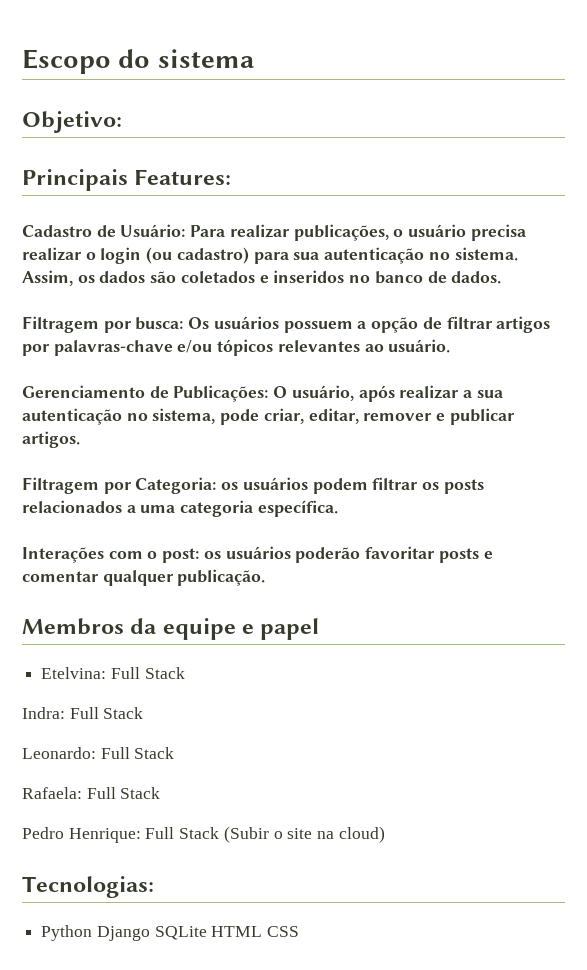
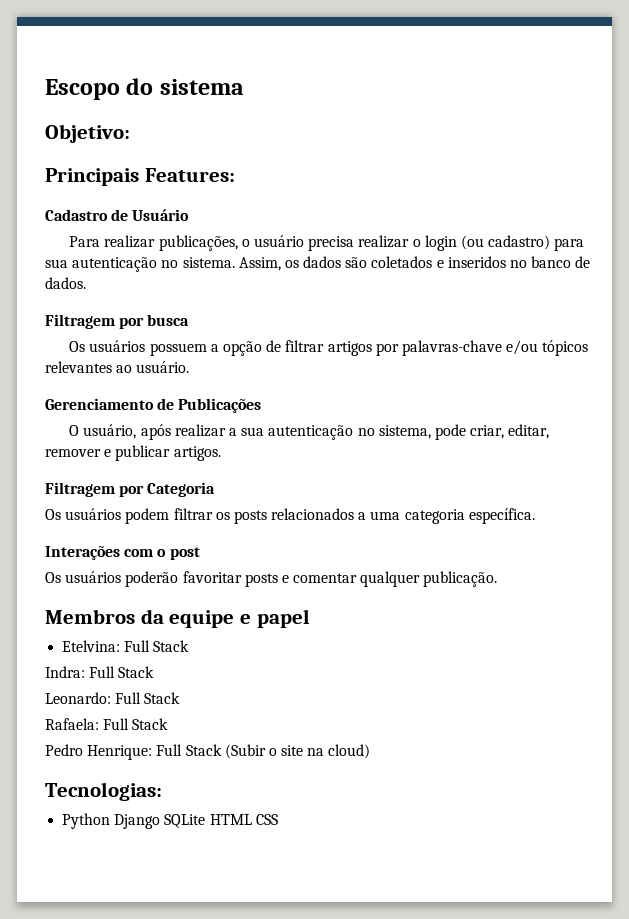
[120,224,186,237] Usuário: -> [132,209,190,221] Usuário //
[135,317,184,330] busca: -> [147,314,190,326] busca //
[173,385,269,402] Publicações: -> [178,398,262,413] Publicações //
[135,477,239,494] Categoria: os -> [147,482,216,497] [45,509,61,520] Categoria // Os
[162,548,221,563] post: os -> [169,547,200,560] [45,572,61,583] post // Os

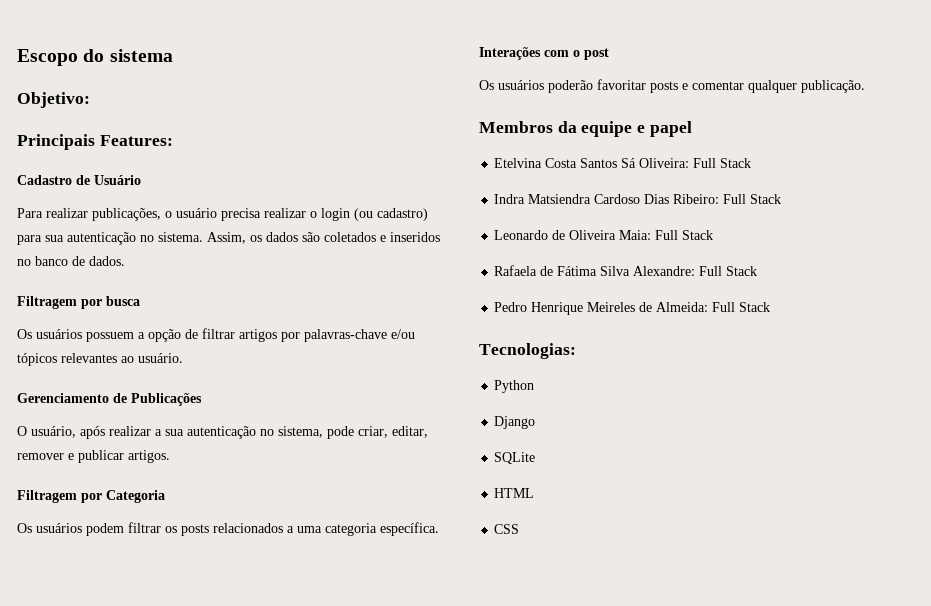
[62,640,190,652] [45,666,155,678] [45,692,181,704] [45,718,169,730] [45,744,371,760] Etelvina: Full Stack // Indra: Full Stack // Leonardo: Full Stack // Rafaela: Full Stack // Pedro Henrique: Full Stack (Subir o site na cloud) -> [494,158,752,168] [494,194,782,204] [494,230,714,240] [494,265,758,276] [494,302,771,315] Etelvina Costa Santos Sá Oliveira: Full Stack // Indra Matsiendra Cardoso Dias Ribeiro: Full Stack // Leonardo de Oliveira Maia: Full Stack // Rafaela de Fátima Silva Alexandre: Full Stack // Pedro Henrique Meireles de Almeida: Full Stack
(111, 821) none -> (535, 386) //
(161, 821) none -> (536, 422) //
(206, 821) none -> (536, 458) //
(252, 819) none -> (535, 493) //

